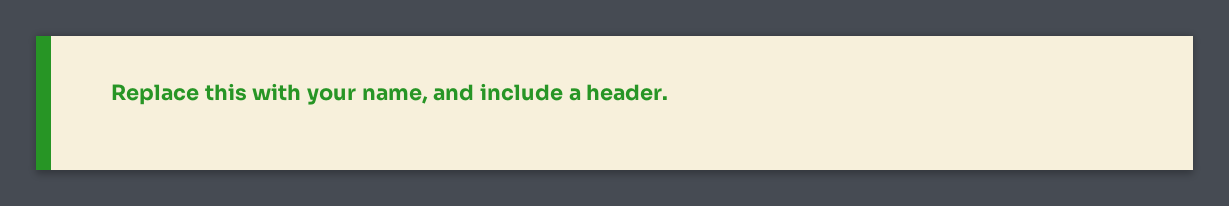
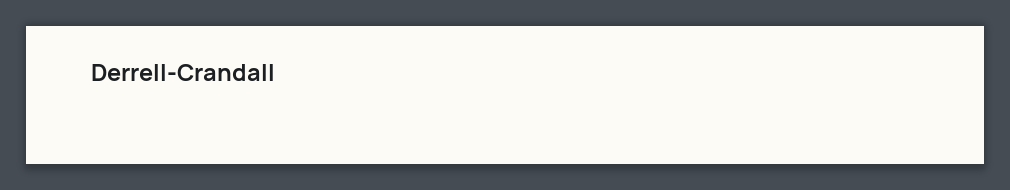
[111,83,669,105] Replace this with your name, and include a header. -> [91,64,275,81] Derrell-Crandall

